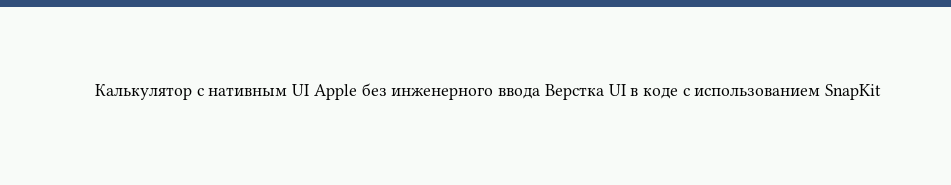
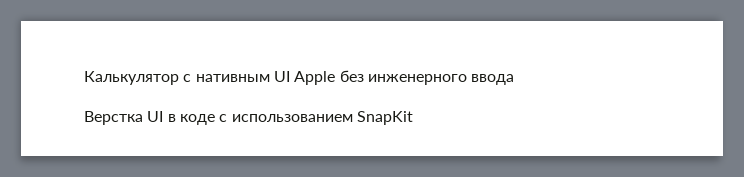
(541, 93) none -> (515, 79) //

